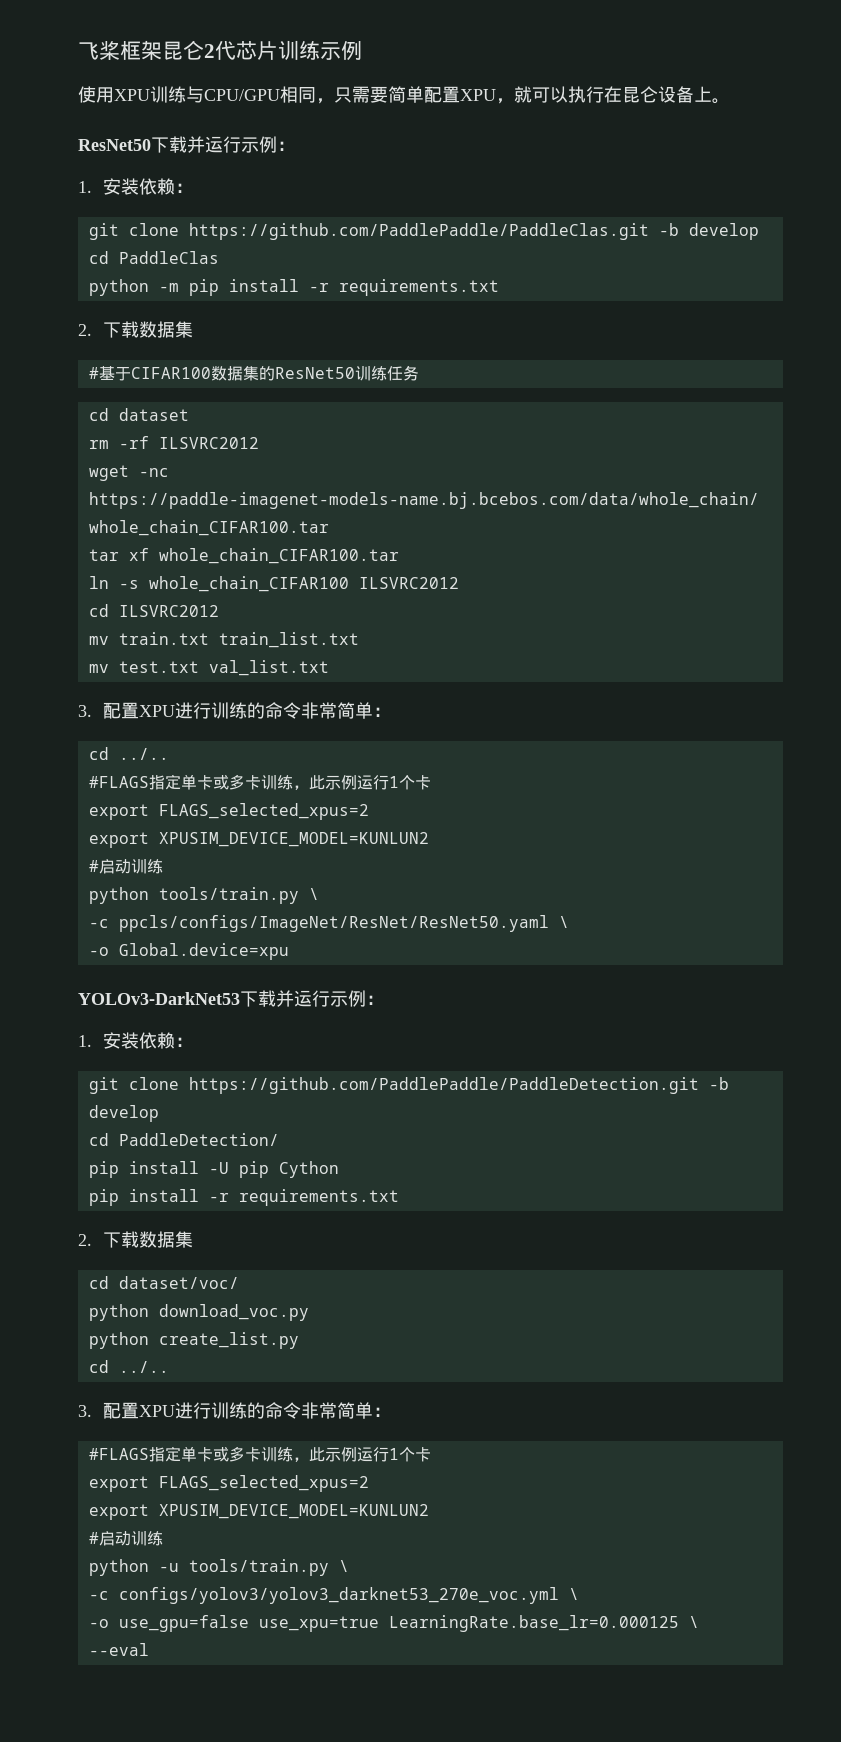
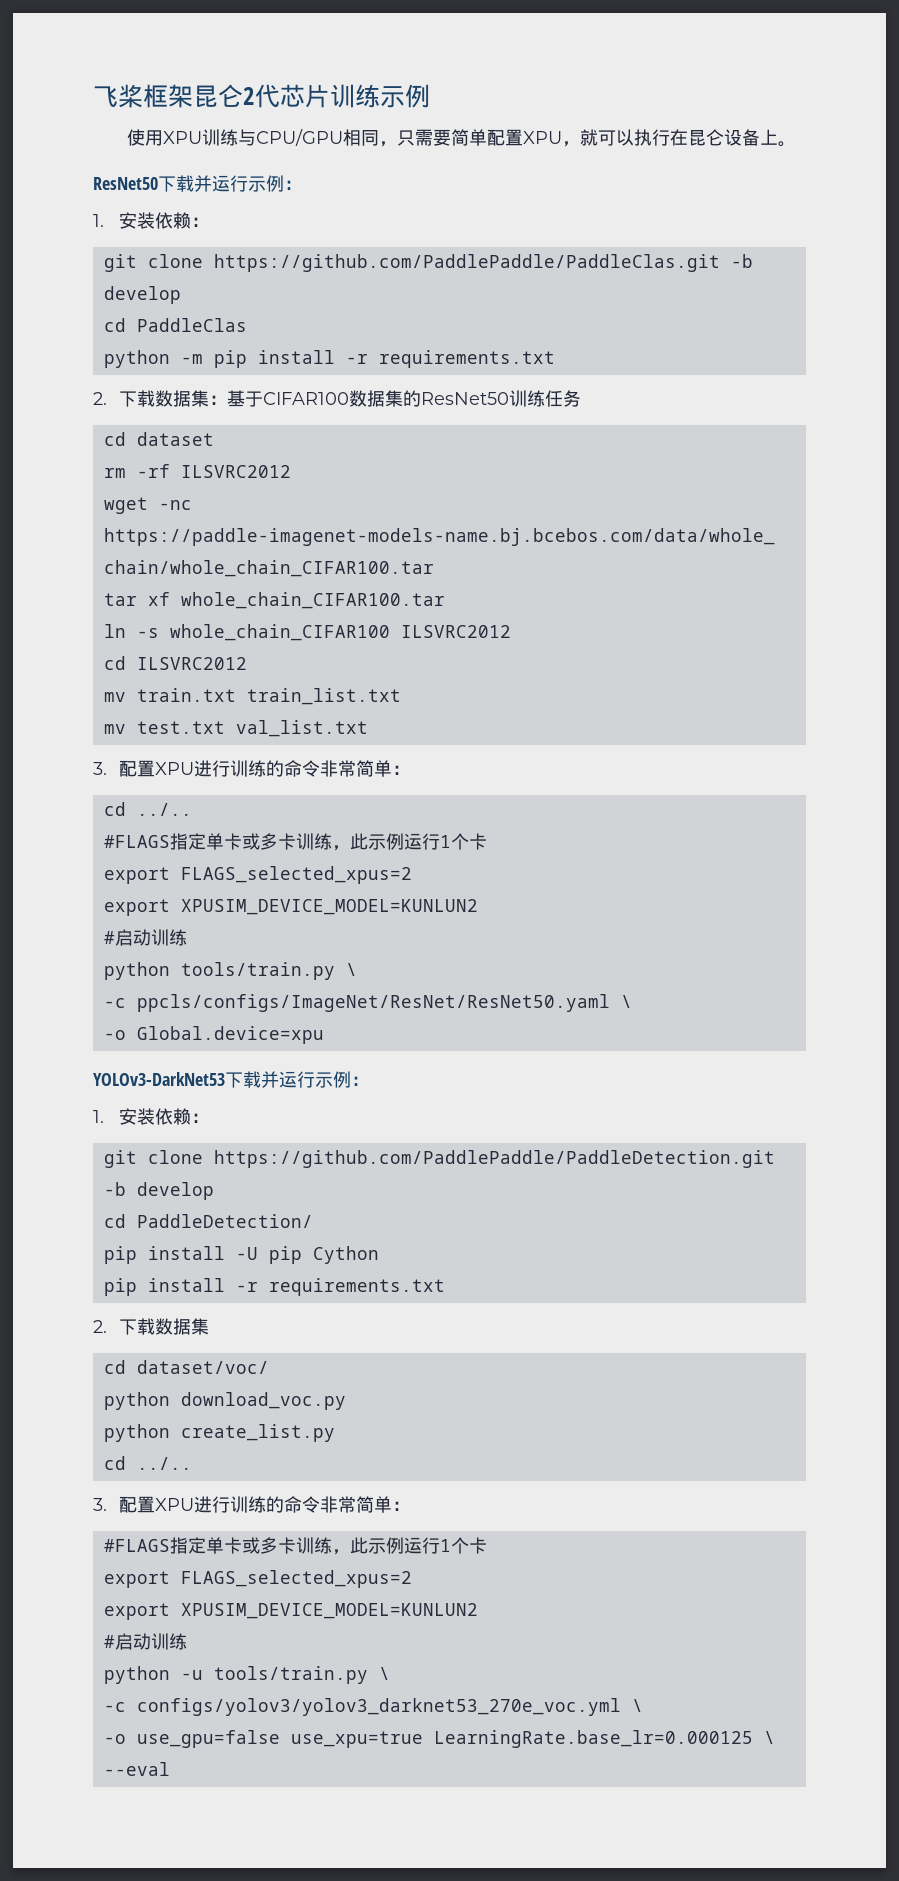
[88,367,99,379] // # -> [208,395,227,405] ：

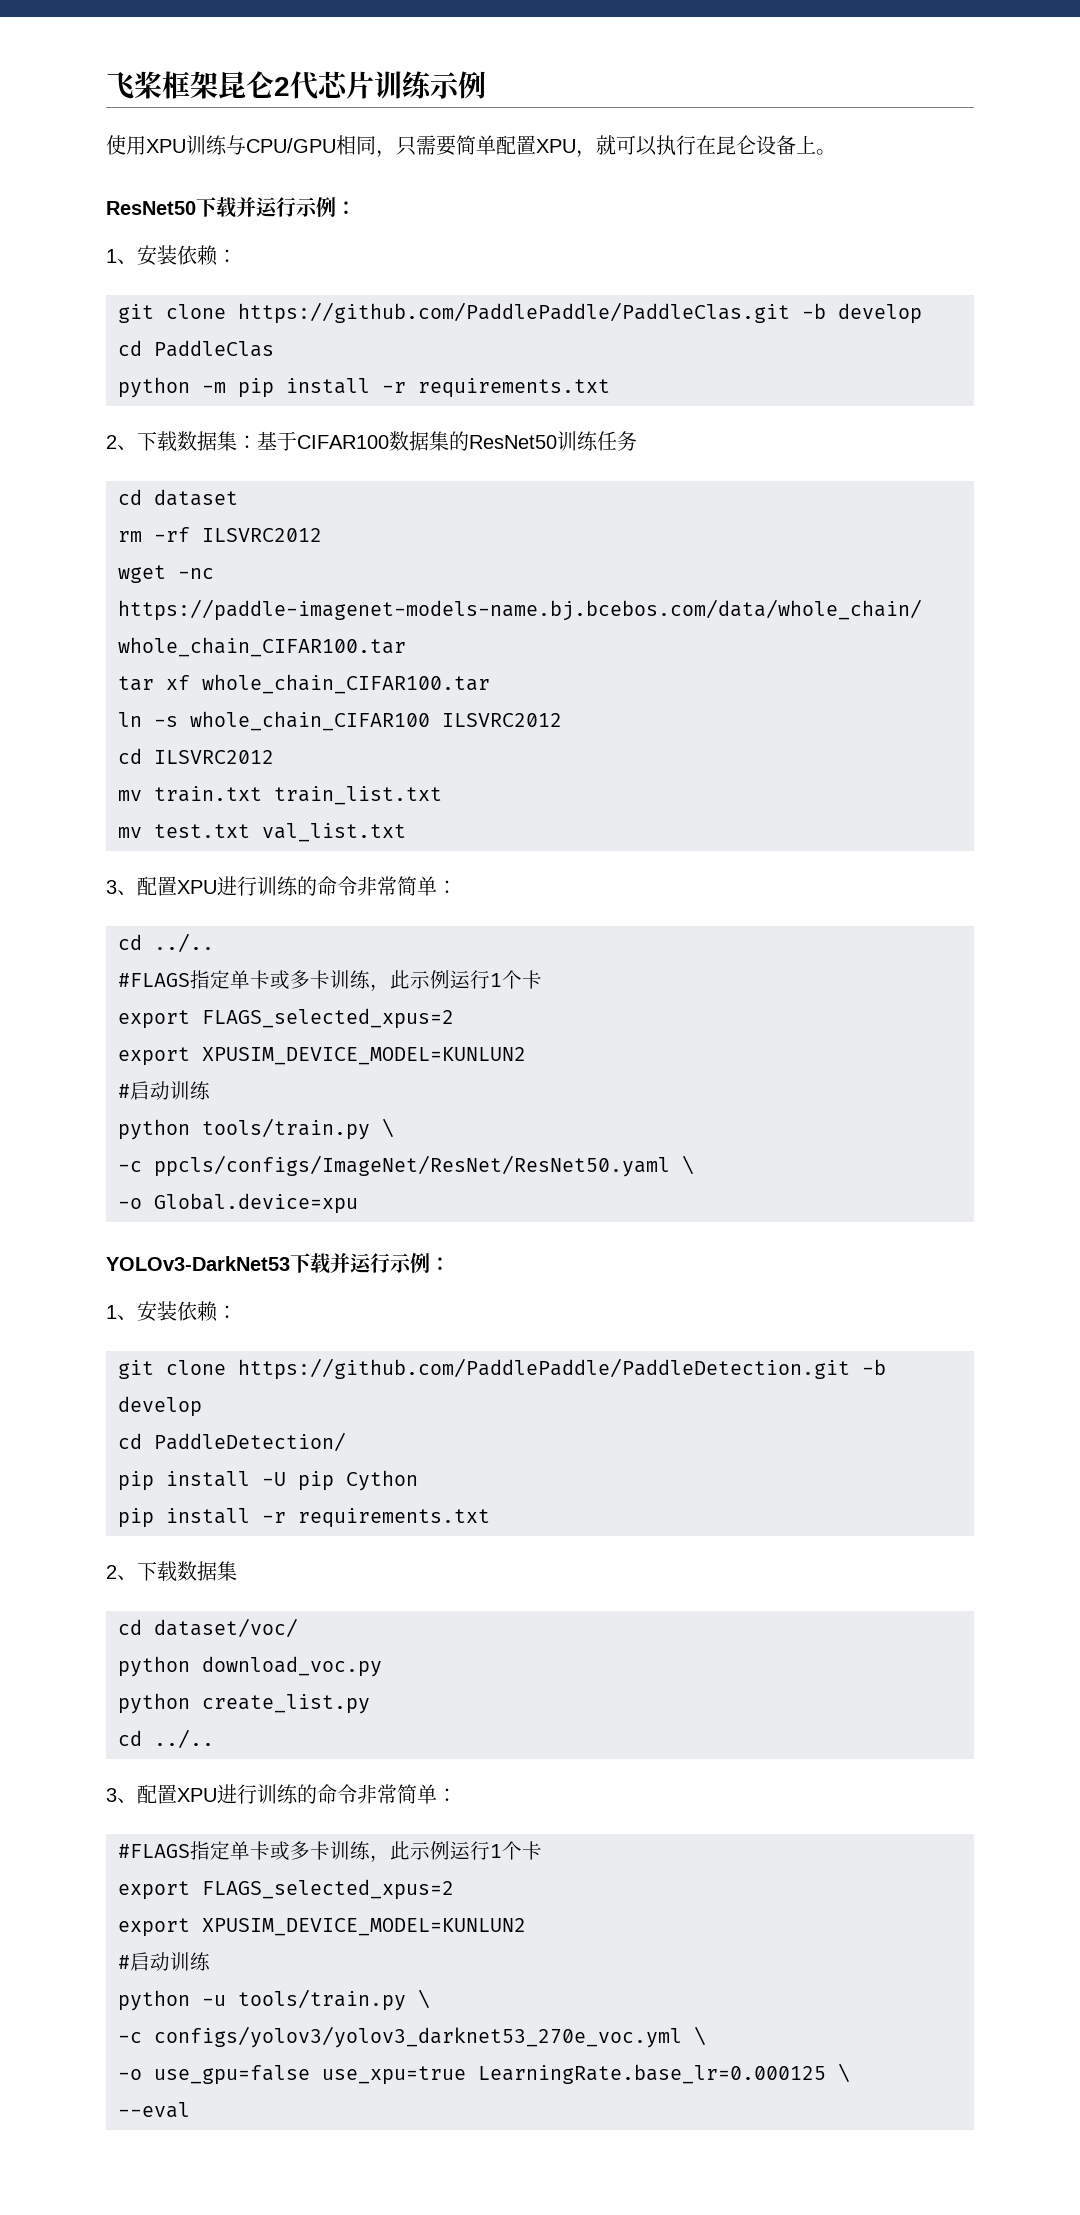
[93,214,104,227] 1. -> [106,249,137,264] 1、
[93,392,107,405] 2. -> [106,435,137,450] 2、
[93,762,107,775] 3. -> [106,880,137,895] 3、
[93,1110,104,1123] 1. -> [106,1305,137,1320] 1、
[93,1320,107,1333] 2. -> [106,1565,137,1580] 2、
[93,1498,107,1511] 3. -> [106,1788,137,1803] 3、

